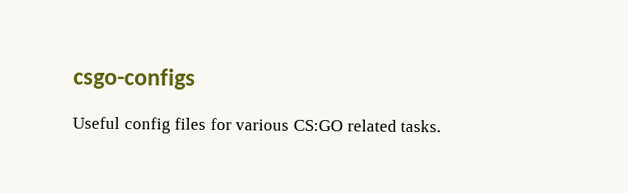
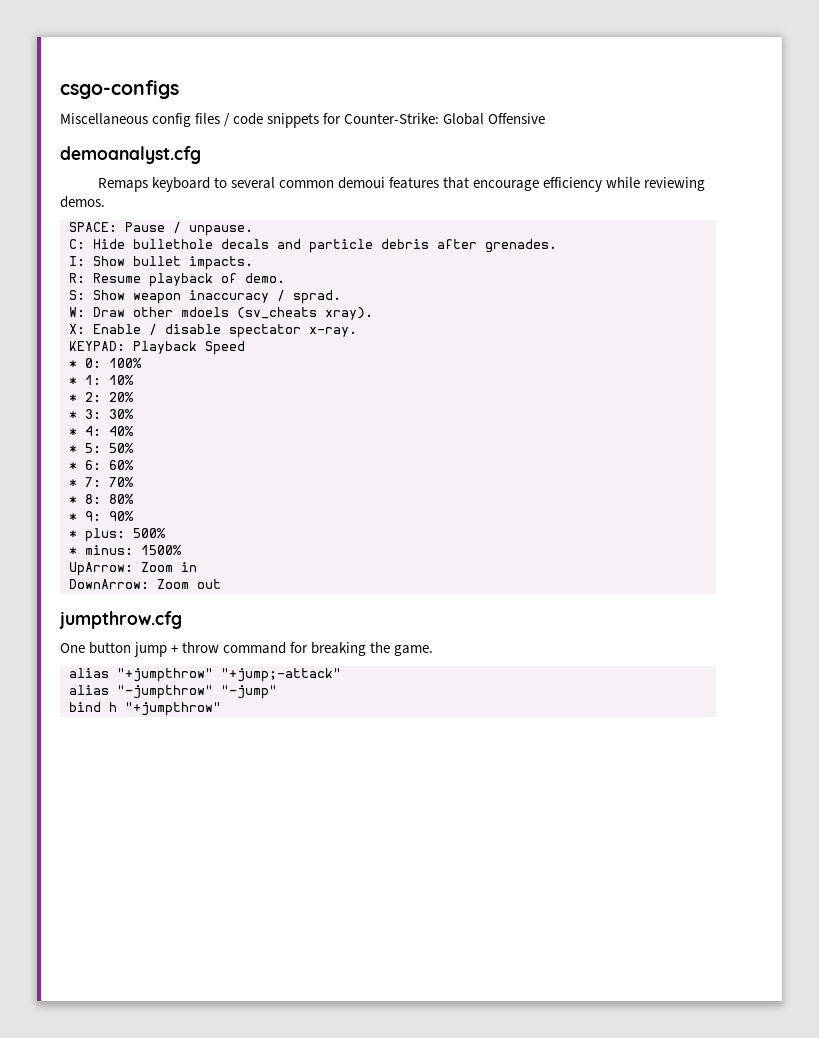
[72,116,120,130] Useful -> [60,113,148,125] Miscellaneous
[209,117,442,133] for various CS:GO related tasks. -> [224,113,546,128] [60,146,201,164] [97,177,706,192] [60,196,105,208] [69,222,253,236] [69,239,557,253] [69,256,253,270] [69,273,285,287] [69,290,341,304] [69,307,373,320] [69,324,357,338] [69,341,245,355] [69,358,142,368] [69,375,134,385] [69,392,134,402] [69,409,134,419] [69,426,134,436] [69,443,134,453] [69,460,134,470] [69,477,134,487] [69,494,134,504] [69,511,134,521] [69,528,166,542] [69,545,182,555] [69,562,197,576] [69,579,221,589] [59,611,182,629] [60,642,434,657] [69,668,341,682] [69,685,277,699] [69,702,221,716] / code snippets for Counter-Strike: Global Offensive // demoanalyst.cfg // Remaps keyboard to several common demoui features that encourage efficiency while reviewing demos. // SPACE: Pause / unpause. // C: Hide bullethole decals and particle debris after grenades. // I: Show bullet impacts. // R: Resume playback of demo. // S: Show weapon inaccuracy / sprad. // W: Draw other mdoels (sv_cheats xray). // X: Enable / disable spectator x-ray. // KEYPAD: Playback Speed // * 0: 100% // * 1: 10% // * 2: 20% // * 3: 30% // * 4: 40% // * 5: 50% // * 6: 60% // * 7: 70% // * 8: 80% // * 9: 90% // * plus: 500% // * minus: 1500% // UpArrow: Zoom in // DownArrow: Zoom out // jumpthrow.cfg // One button jump + throw command for breaking the game. // alias "+jumpthrow" "+jump;-attack" // alias "-jumpthrow" "-jump" // bind h "+jumpthrow"

